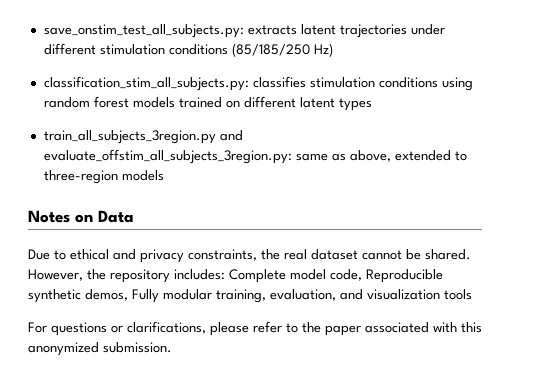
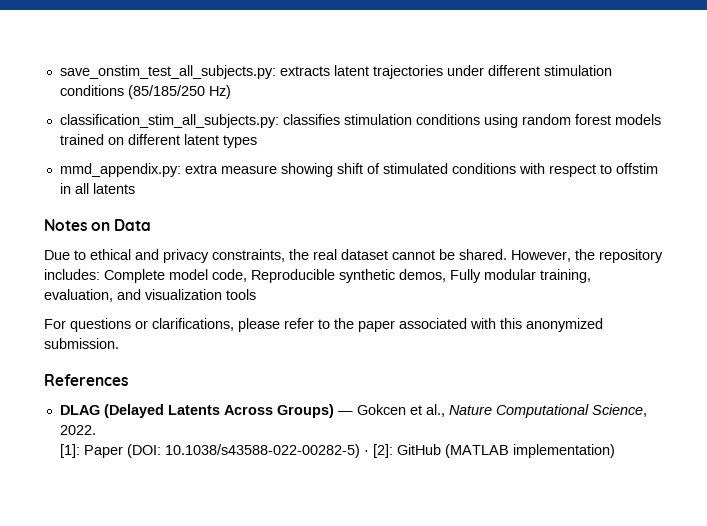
[43,130,243,144] [43,149,467,164] [43,170,164,184] train_all_subjects_3region.py and evaluate_offstim_all_subjects_3region.py: same as above, extended to three-region models -> [59,163,658,177] [59,183,135,194] mmd_appendix.py: extra measure showing shift of stimulated conditions with respect to offstim in all latents
(172, 347) none -> [44,374,128,386] [59,404,647,418] [59,425,96,435] [60,444,616,458] // References // DLAG (Delayed Latents Across Groups) — Gokcen et al., Nature Computational Science, 2022. // [1]: Paper (DOI: 10.1038/s43588-022-00282-5) · [2]: GitHub (MATLAB implementation)

